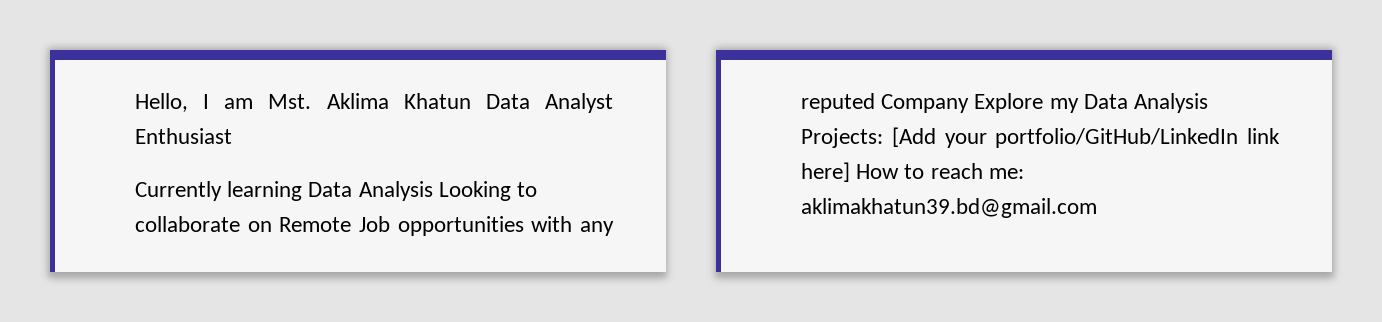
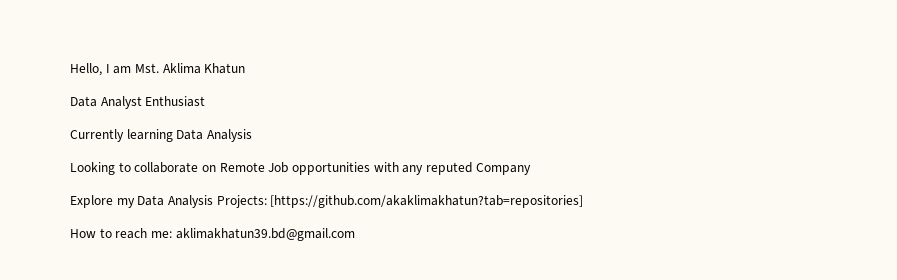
(471, 101) none -> (246, 68) //
(433, 191) none -> (252, 135) //
(970, 103) none -> (532, 169) //
[891,127,1280,148] [801,162,850,182] [Add your portfolio/GitHub/LinkedIn link here] -> [270,195,584,208] [https://github.com/akaklimakhatun?tab=repositories] //

